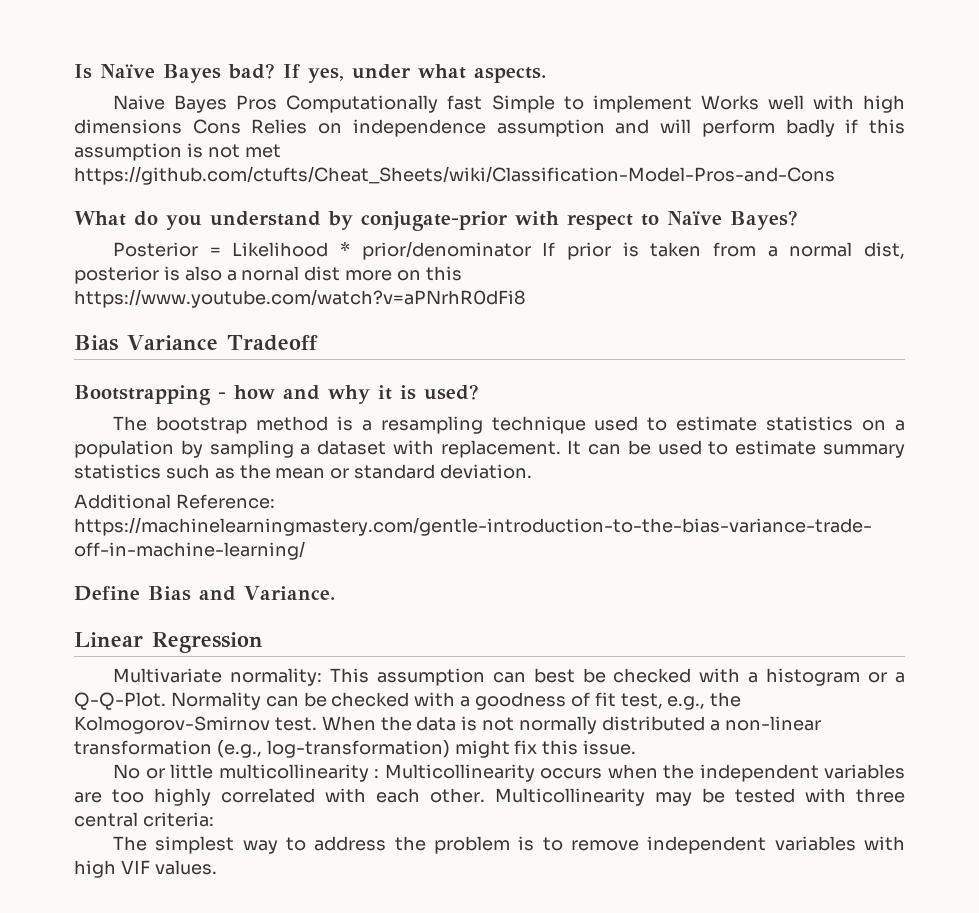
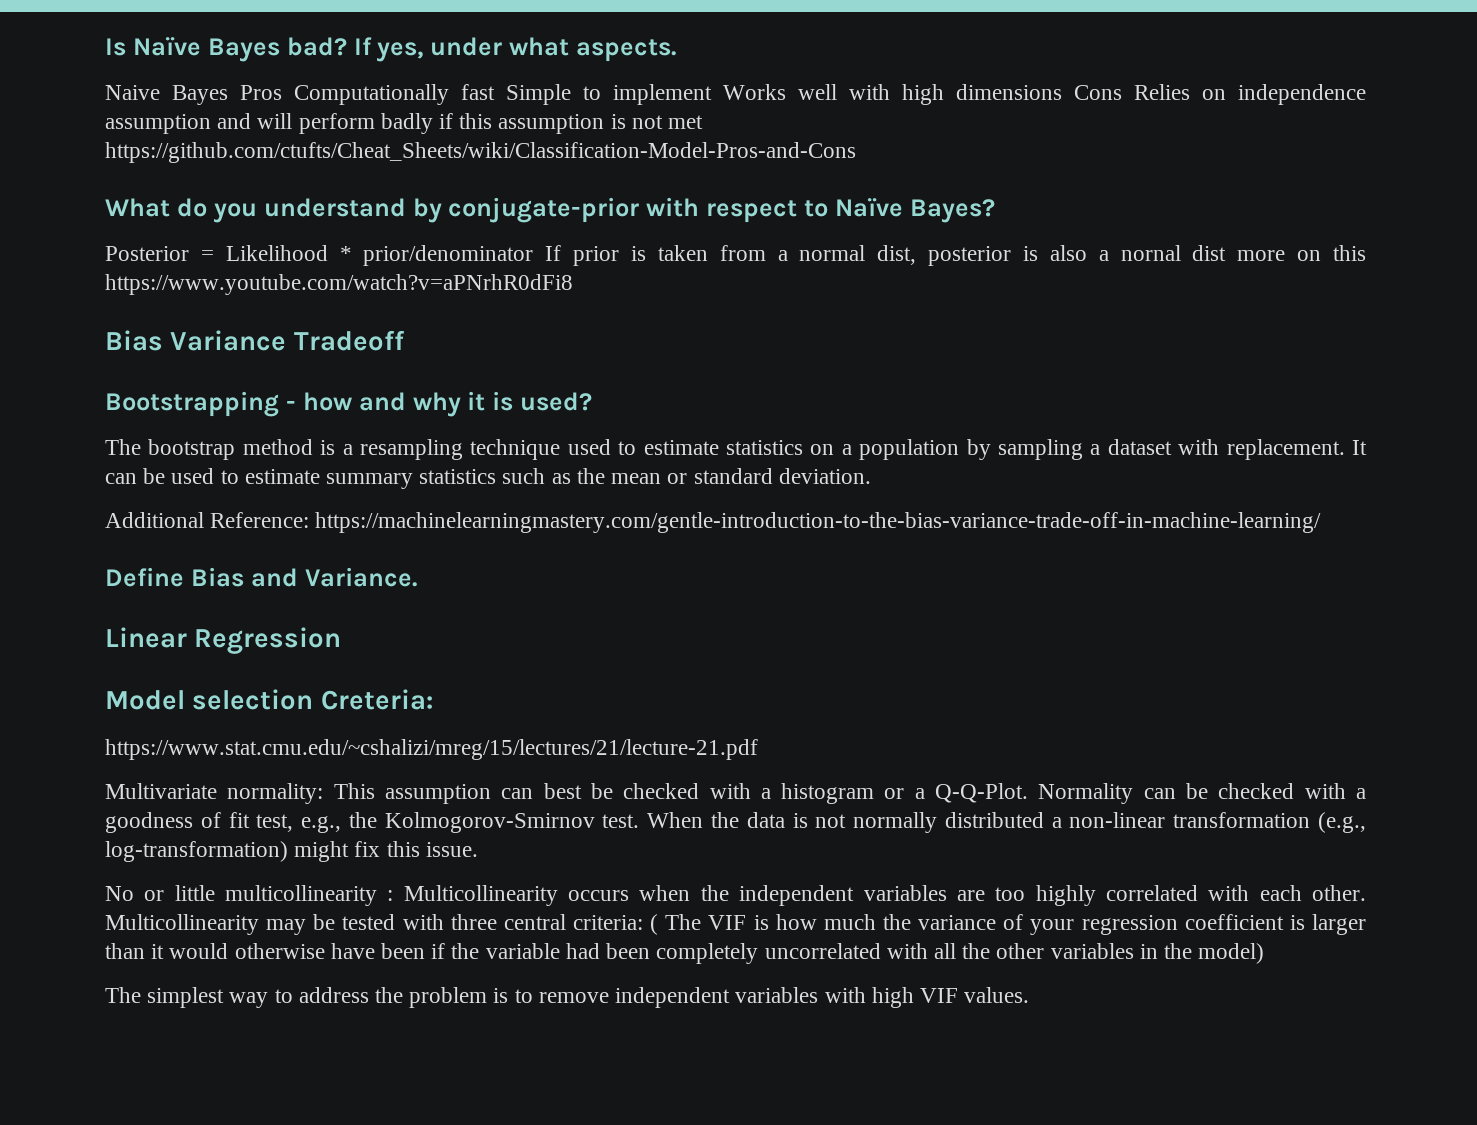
(263, 642) none -> [105,689,433,710] [105,739,758,760] // Model selection Creteria: // https://www.stat.cmu.edu/~cshalizi/mreg/15/lectures/21/lecture-21.pdf
(214, 819) none -> [650,914,1366,935] [105,943,1265,964] ( The VIF is how much the variance of your regression coefficient is larger than it would otherwise have been if the variable had been completely uncorrelated with all the other variables in the model)

